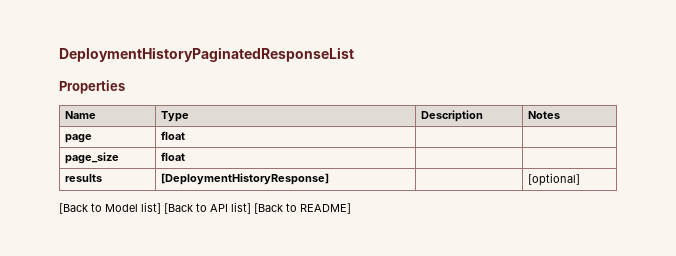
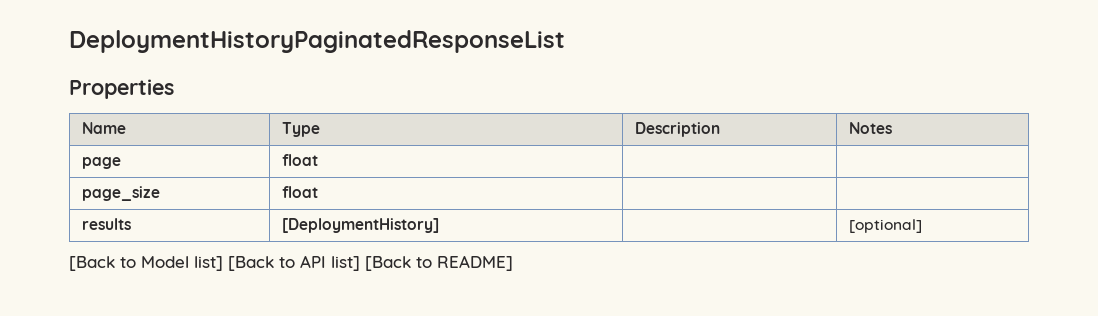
[160,173,329,185] [DeploymentHistoryResponse] -> [281,218,439,233] [DeploymentHistory]

